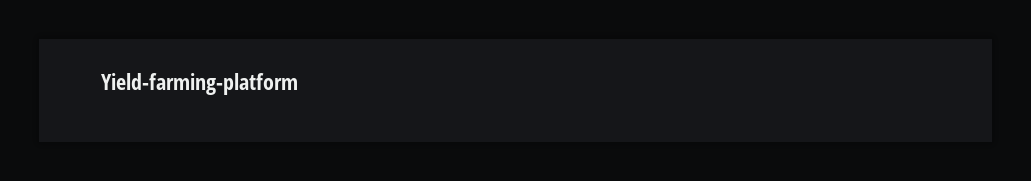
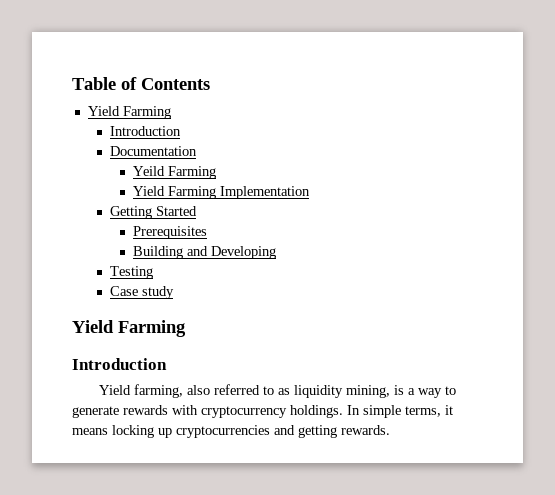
[101,73,298,95] Yield-farming-platform -> [72,77,210,90] [87,106,171,119] [110,126,182,136] [110,146,198,156] [132,166,216,179] [132,186,310,199] [110,206,198,219] [132,226,207,239] [132,246,276,259] [110,266,154,279] [110,286,175,299] [72,320,186,337] [72,358,167,370] [99,384,457,398] [72,405,453,418] [72,425,390,438] Table of Contents // Yield Farming // Introduction // Documentation // Yeild Farming // Yield Farming Implementation // Getting Started // Prerequisites // Building and Developing // Testing // Case study // Yield Farming // Introduction // Yield farming, also referred to as liquidity mining, is a way to generate rewards with cryptocurrency holdings. In simple terms, it means locking up cryptocurrencies and getting rewards.

